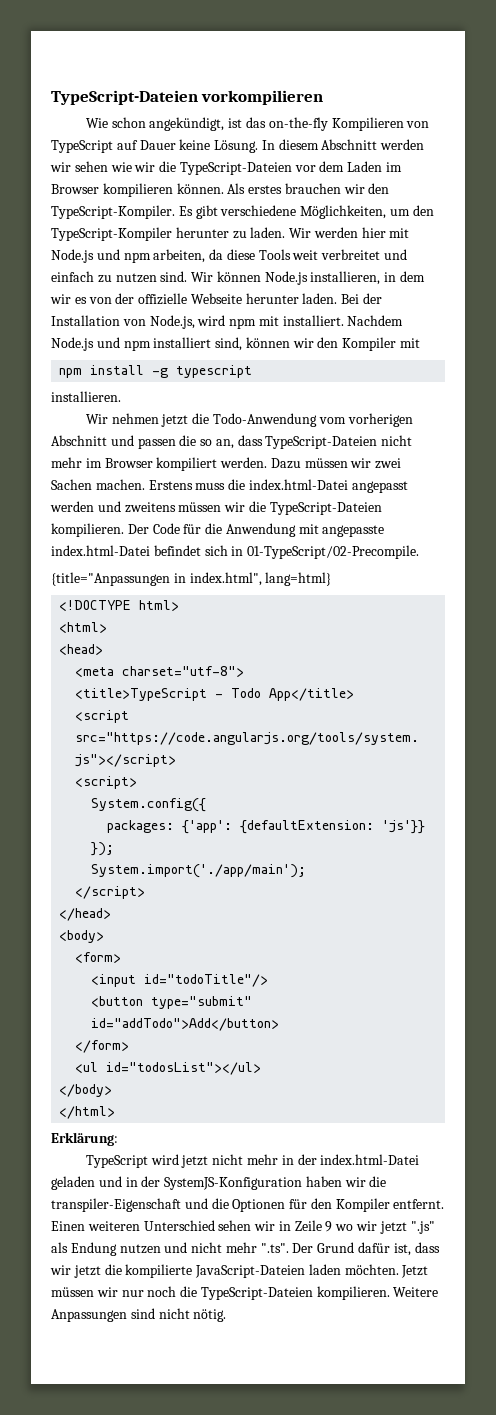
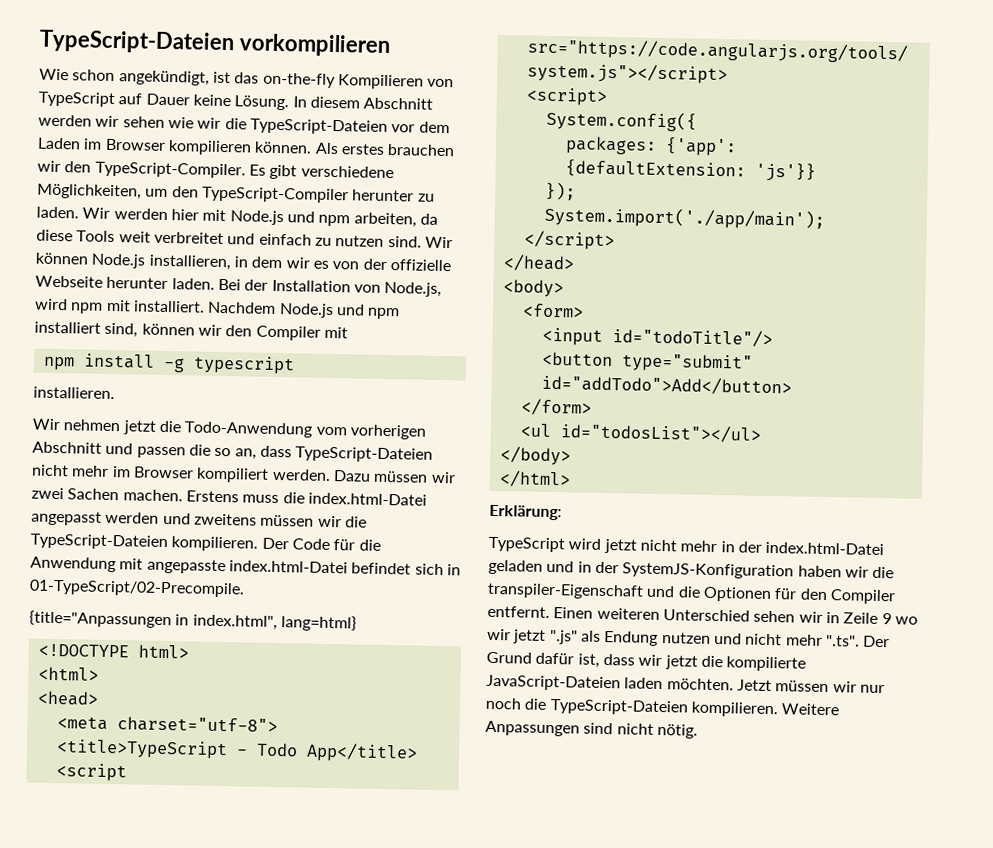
[51,205,175,219] TypeScript-Kompiler. -> [94,161,246,179] TypeScript-Compiler.
[51,227,172,241] TypeScript-Kompiler -> [201,186,349,204] TypeScript-Compiler
[342,337,397,351] Kompiler -> [255,325,321,341] Compiler
[335,1198,390,1212] Kompiler -> [829,589,896,605] Compiler

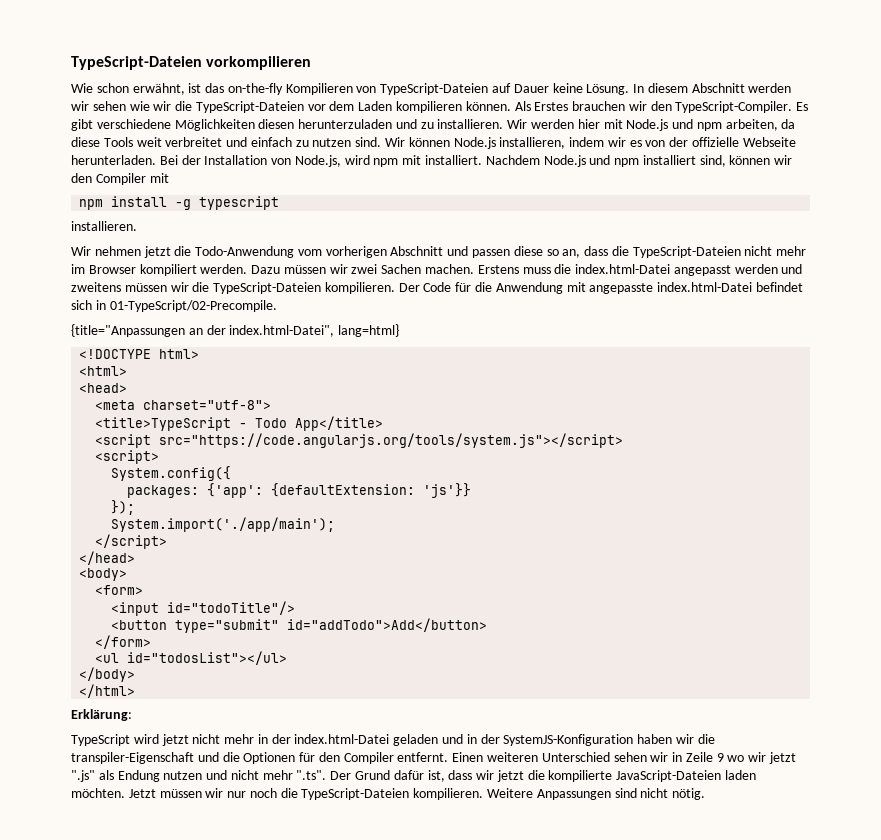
[118,70,210,86] angekündigt, -> [132,83,185,95] erwähnt,
[38,91,115,108] TypeScript -> [380,83,489,95] TypeScript-Dateien
[83,138,166,151] im Browser -> (393, 106) none
[340,143,385,155] erstes -> [534,102,569,111] Erstes
[37,183,435,204] [36,206,79,219] Möglichkeiten, um den TypeScript-Compiler herunter zu laden. -> [174,119,504,131] Möglichkeiten diesen herunterzuladen und zu installieren.
[233,256,283,269] in dem -> [569,137,605,147] indem
[106,276,215,290] herunter laden. -> [71,155,156,165] herunterladen.
[188,444,211,456] die -> [513,246,543,256] diese
(292, 451) none -> [611,246,629,256] die
[175,614,278,631] in index.html", -> [188,325,335,337] an der index.html-Datei",

